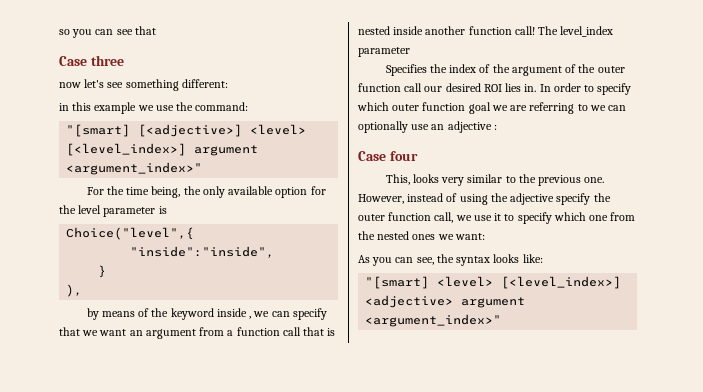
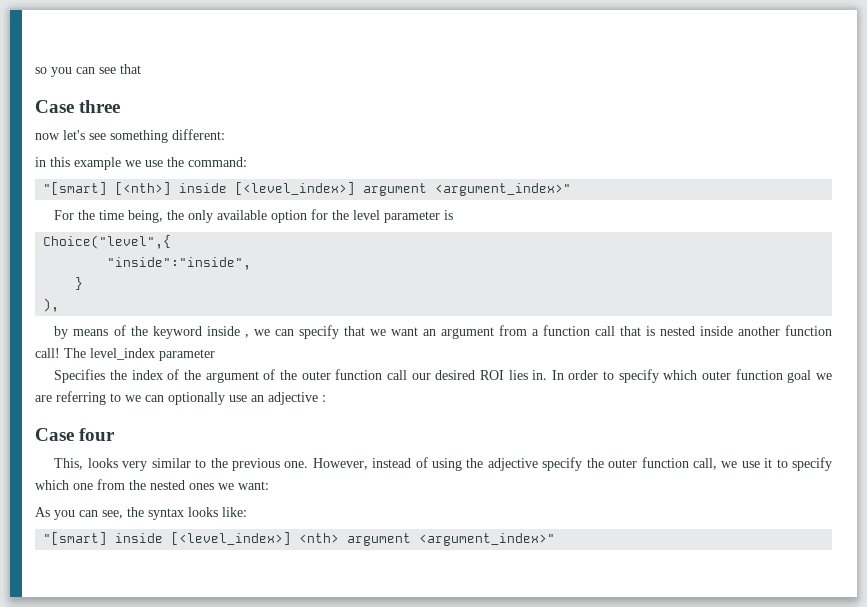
[138,124,307,137] [<adjective>] <level> -> [115,182,228,195] [<nth>] inside
[437,276,622,289] [365,295,454,308] <level> [<level_index>] <adjective> -> [115,532,340,545] inside [<level_index>] <nth>

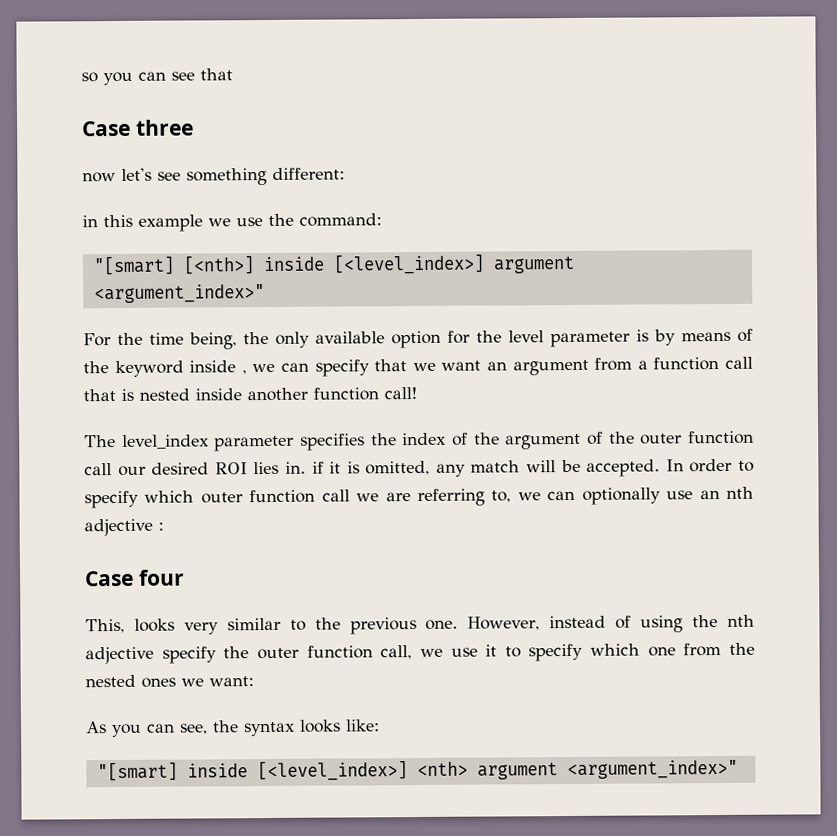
[43,235,172,249] [107,257,252,270] [75,277,84,290] [43,298,60,312] // Choice("level",{ // "inside":"inside", // } // ), // -> (649, 335) none
(60, 353) none -> (417, 393) //
[54,369,106,383] // Specifies -> [300,433,365,451] specifies
(548, 375) none -> [311,459,661,477] if it is omitted, any match will be accepted.
[787,370,812,383] goal -> [321,489,350,502] call
[110,393,121,402] to -> [491,490,512,503] to,
(264, 398) none -> [726,486,755,499] nth
(484, 463) none -> [726,614,755,627] nth

